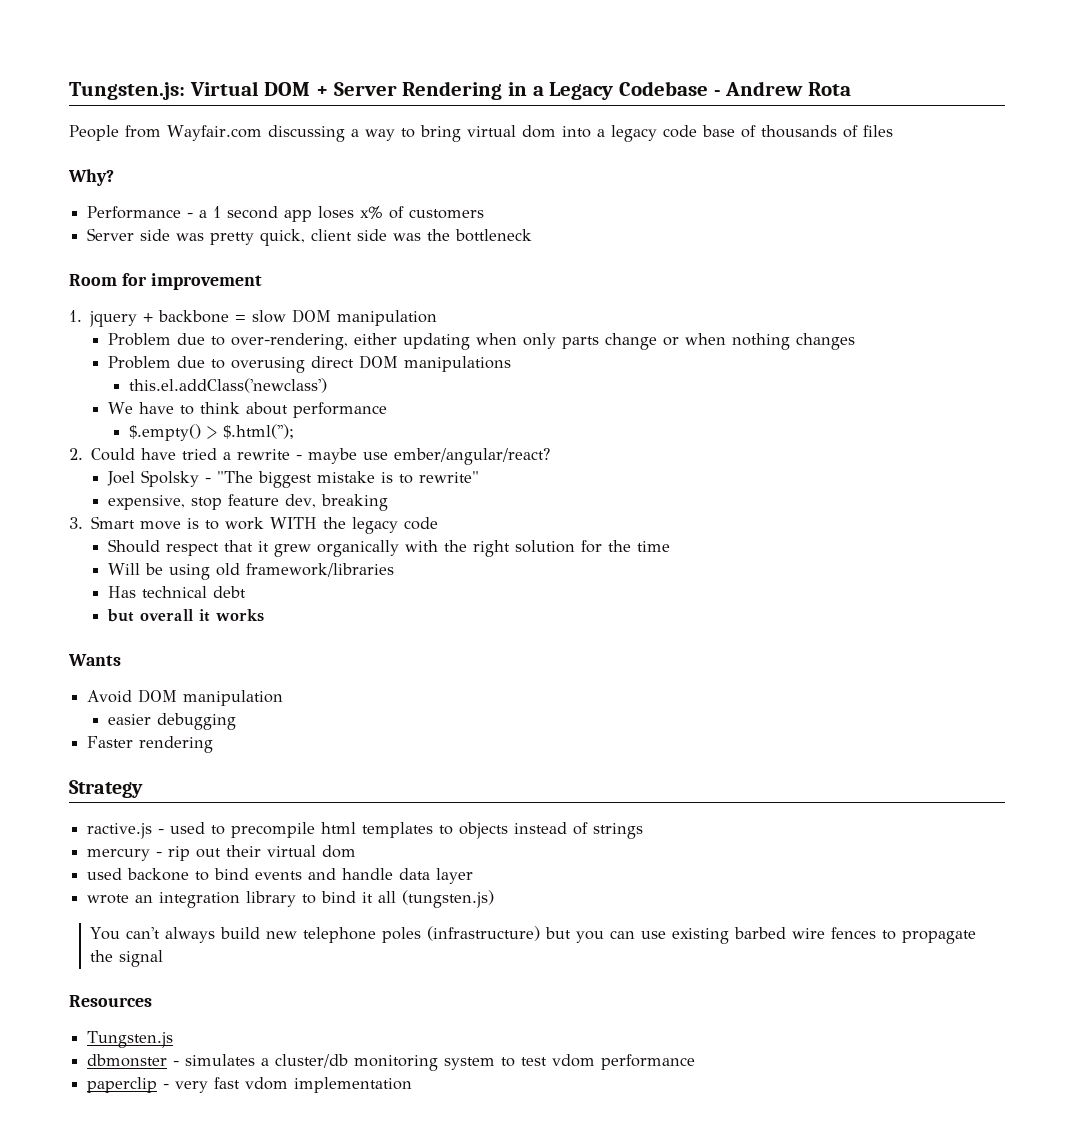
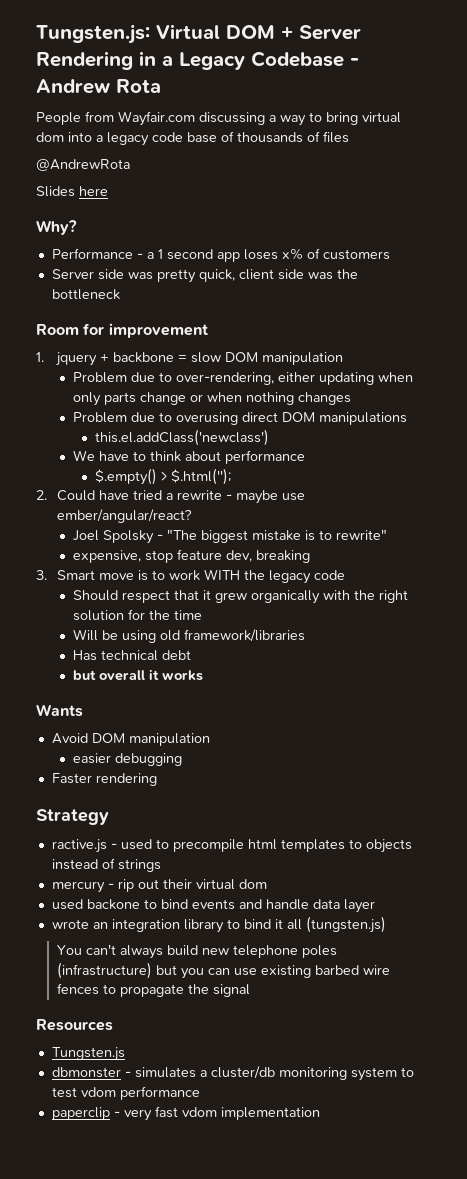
(893, 131) none -> [36,159,130,171] [36,186,108,197] // @AndrewRota // Slides here

